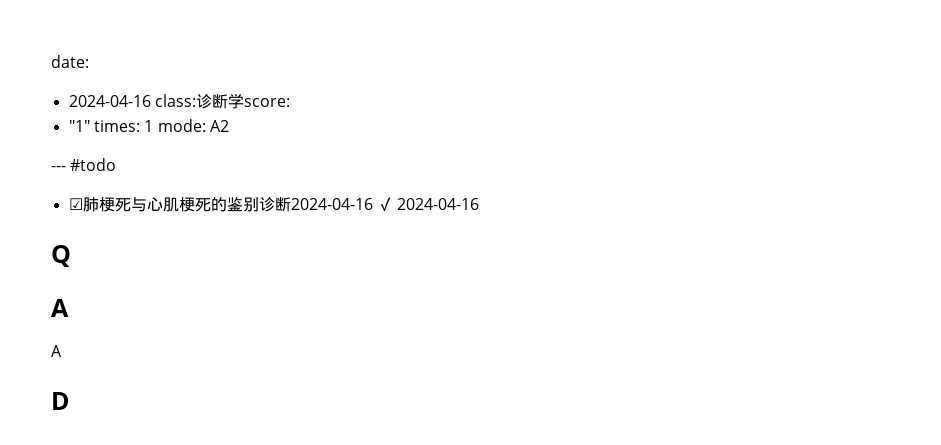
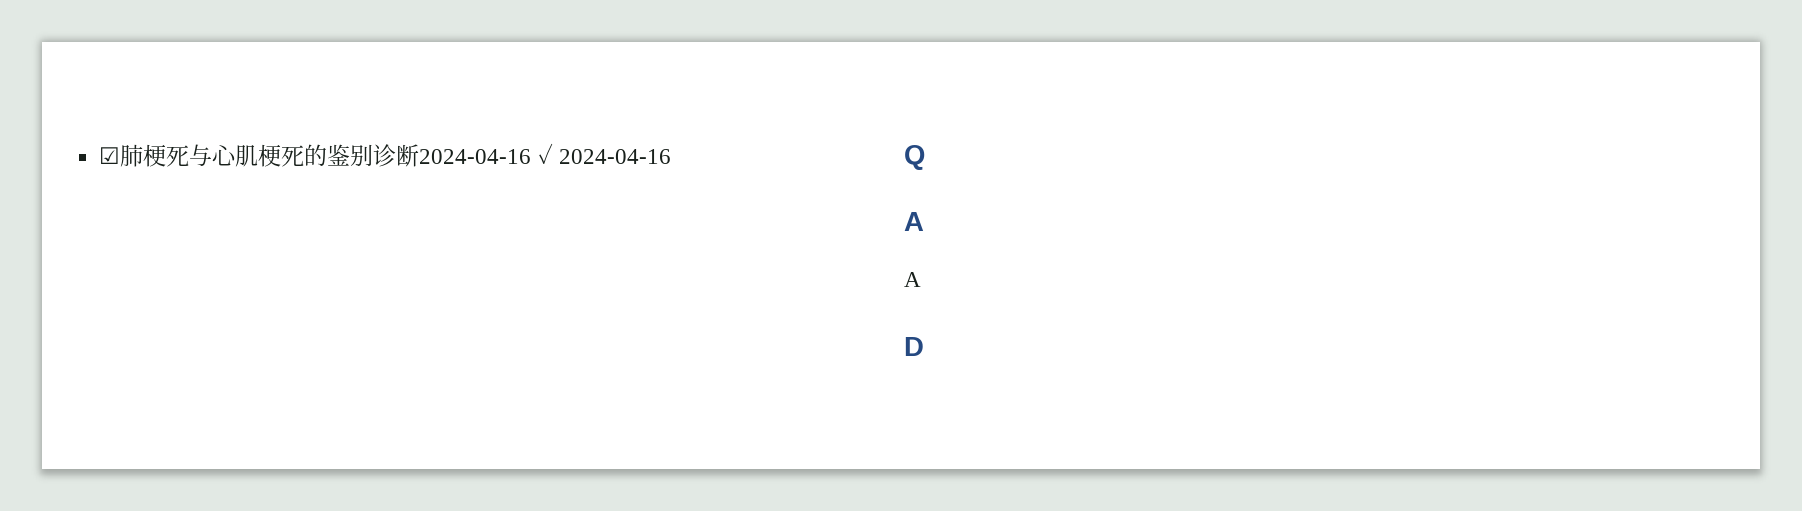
[51,55,89,68] [68,93,290,109] [68,119,229,132] [51,158,117,171] date: // 2024-04-16 class:诊断学score: // "1" times: 1 mode: A2 // --- #todo // -> (99, 155) none

